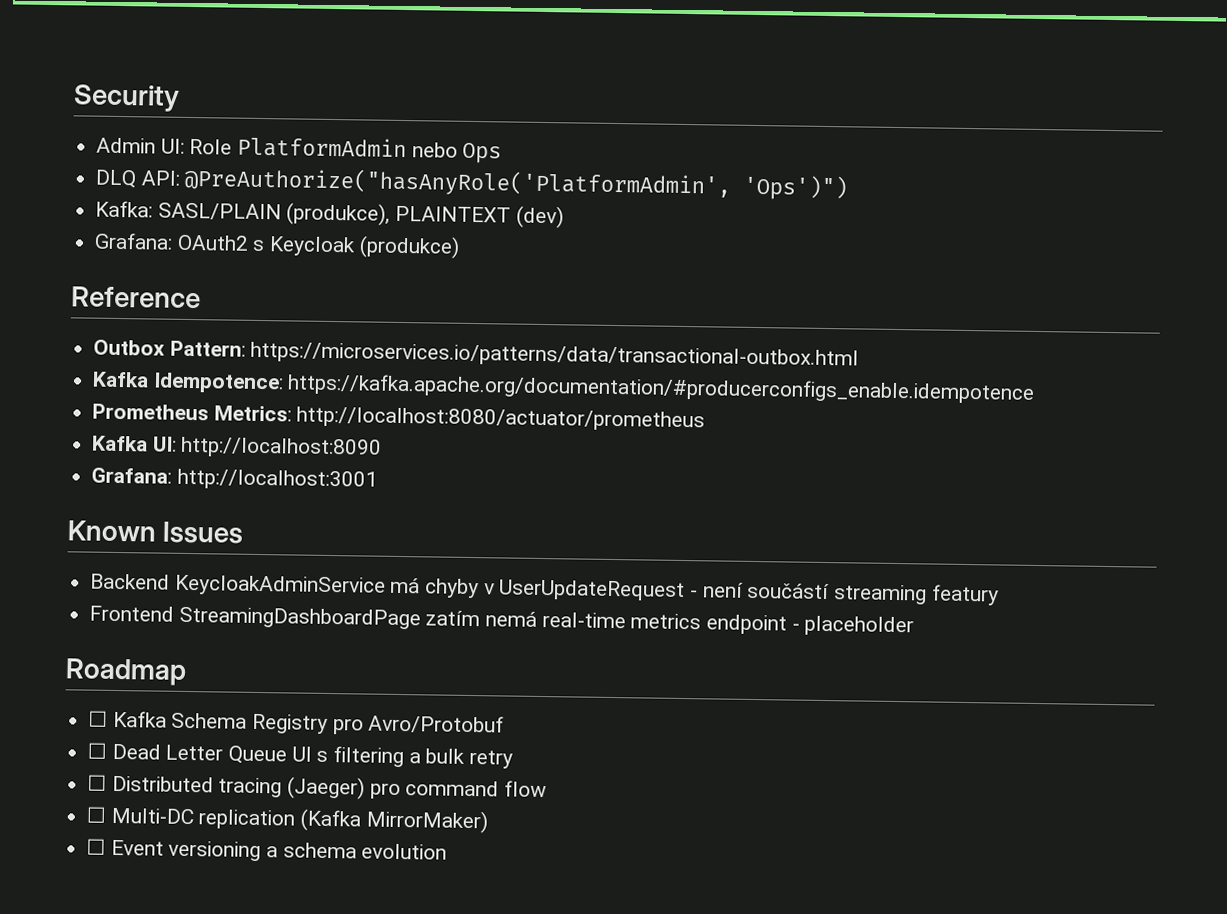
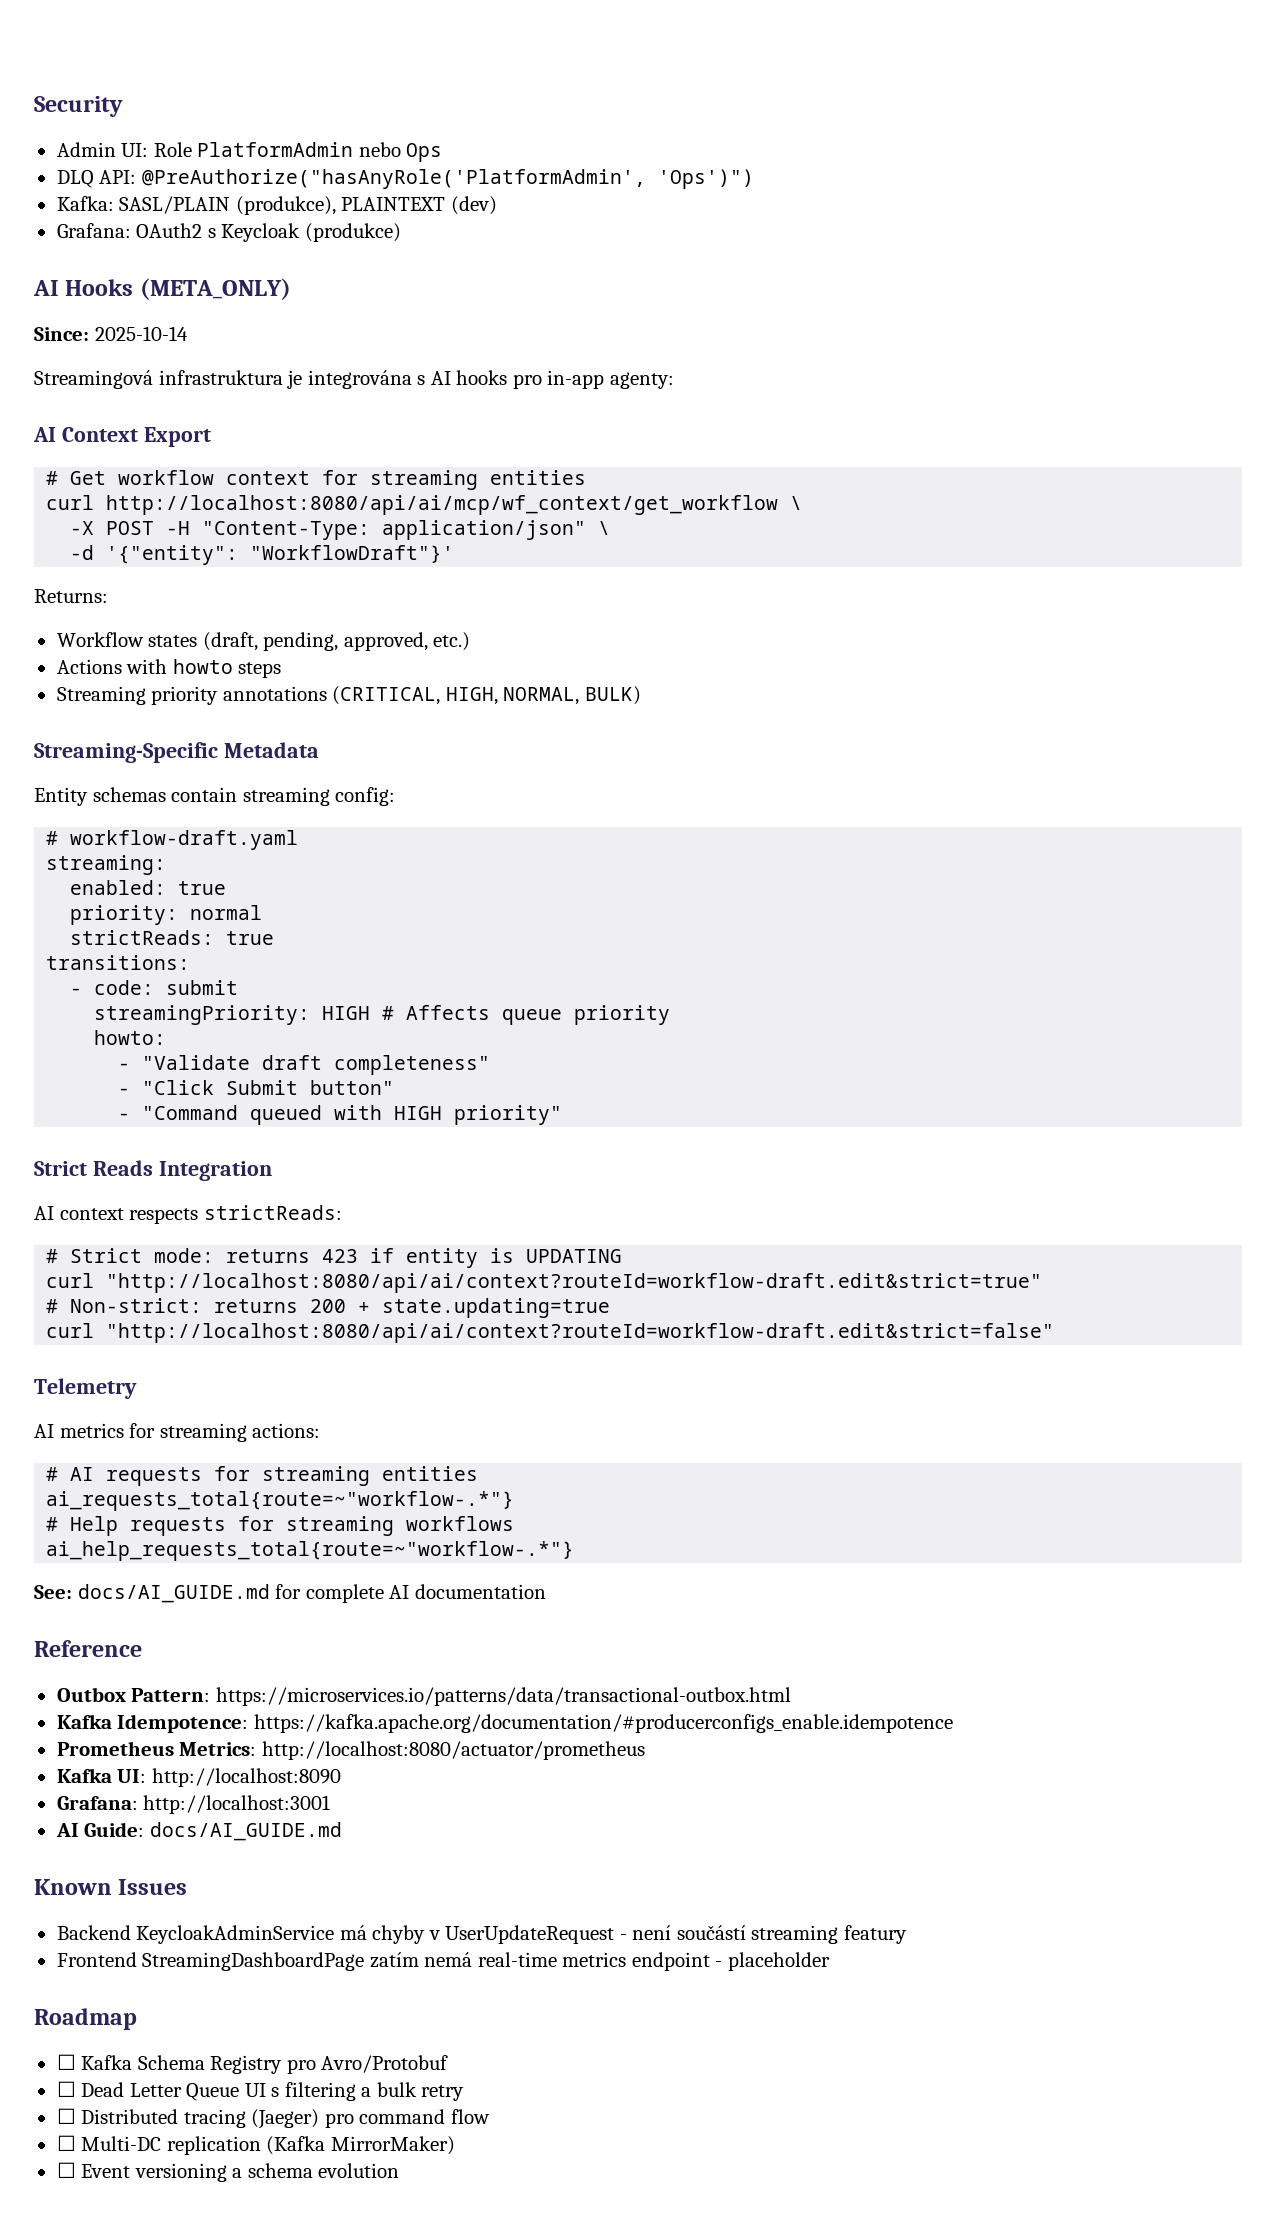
(460, 247) none -> [33,278,291,300] [34,326,188,341] [34,370,674,389] [33,427,211,447] [46,470,587,490] [46,495,803,515] [70,520,611,540] [70,545,455,565] [34,589,108,603] [56,632,471,651] [56,659,282,678] [56,686,641,705] [34,742,319,763] [34,787,396,806] [46,830,299,850] [46,855,167,875] [70,880,227,895] [70,905,263,925] [70,930,275,945] [46,955,191,970] [70,980,239,995] [94,1005,671,1025] [94,1030,167,1045] [118,1055,491,1075] [118,1080,395,1095] [118,1105,563,1125] [34,1160,272,1181] [34,1205,342,1224] [46,1248,623,1268] [46,1273,1043,1293] [46,1298,611,1318] [46,1323,1055,1343] [34,1378,137,1399] [34,1423,321,1442] [46,1466,479,1486] [46,1491,515,1511] [46,1516,515,1536] [46,1541,575,1561] [34,1584,546,1603] // AI Hooks (META_ONLY) // Since: 2025-10-14 // Streamingová infrastruktura je integrována s AI hooks pro in-app agenty: // AI Context Export // # Get workflow context for streaming entities // curl http://localhost:8080/api/ai/mcp/wf_context/get_workflow \ // -X POST -H "Content-Type: application/json" \ // -d '{"entity": "WorkflowDraft"}' // Returns: // Workflow states (draft, pending, approved, etc.) // Actions with howto steps // Streaming priority annotations (CRITICAL, HIGH, NORMAL, BULK) // Streaming-Specific Metadata // Entity schemas contain streaming config: // # workflow-draft.yaml // streaming: // enabled: true // priority: normal // strictReads: true // transitions: // - code: submit // streamingPriority: HIGH # Affects queue priority // howto: // - "Validate draft completeness" // - "Click Submit button" // - "Command queued with HIGH priority" // Strict Reads Integration // AI context respects strictReads: // # Strict mode: returns 423 if entity is UPDATING // curl "http://localhost:8080/api/ai/context?routeId=workflow-draft.edit&strict=true" // # Non-strict: returns 200 + state.updating=true // curl "http://localhost:8080/api/ai/context?routeId=workflow-draft.edit&strict=false" // Telemetry // AI metrics for streaming actions: // # AI requests for streaming entities // ai_requests_total{route=~"workflow-.*"} // # Help requests for streaming workflows // ai_help_requests_total{route=~"workflow-.*"} // See: docs/AI_GUIDE.md for complete AI documentation
(378, 479) none -> [55,1822,342,1841] // AI Guide: docs/AI_GUIDE.md

